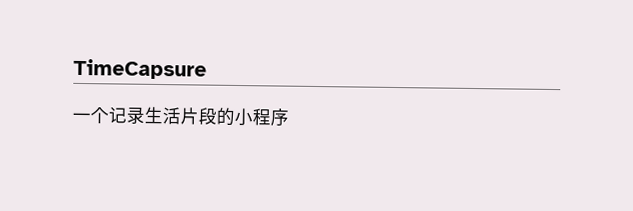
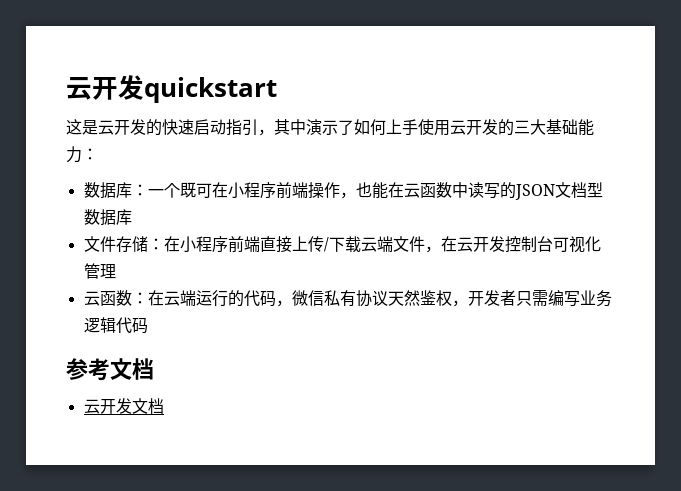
[73,58,207,80] [72,106,289,127] TimeCapsure // 一个记录生活片段的小程序 -> [66,75,277,103] [66,119,594,136] [66,146,98,163] [83,182,603,200] [83,209,132,226] [83,236,601,253] [83,263,116,279] [83,290,612,307] [83,317,148,334] [66,358,154,381] [83,398,164,414] 云开发quickstart // 这是云开发的快速启动指引，其中演示了如何上手使用云开发的三大基础能力： // 数据库：一个既可在小程序前端操作，也能在云函数中读写的JSON文档型数据库 // 文件存储：在小程序前端直接上传/下载云端文件，在云开发控制台可视化管理 // 云函数：在云端运行的代码，微信私有协议天然鉴权，开发者只需编写业务逻辑代码 // 参考文档 // 云开发文档

